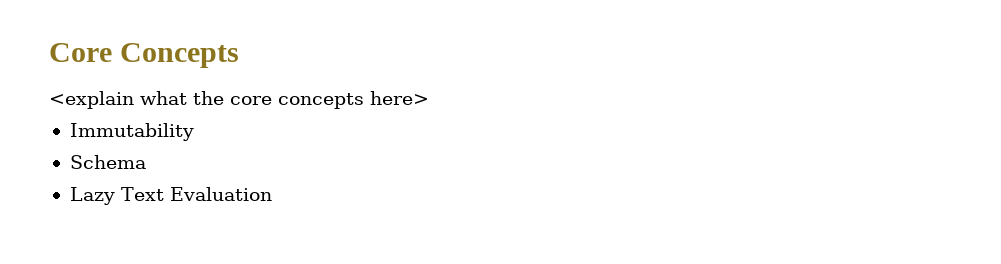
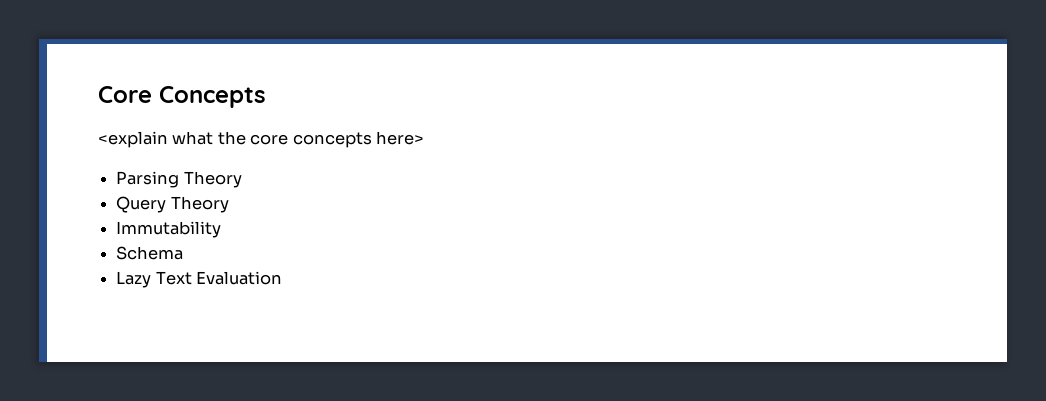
(429, 98) none -> [116,171,242,188] [116,196,229,213] // Parsing Theory // Query Theory

